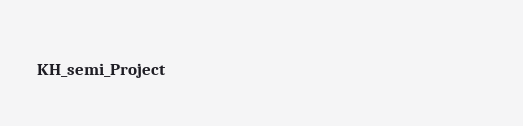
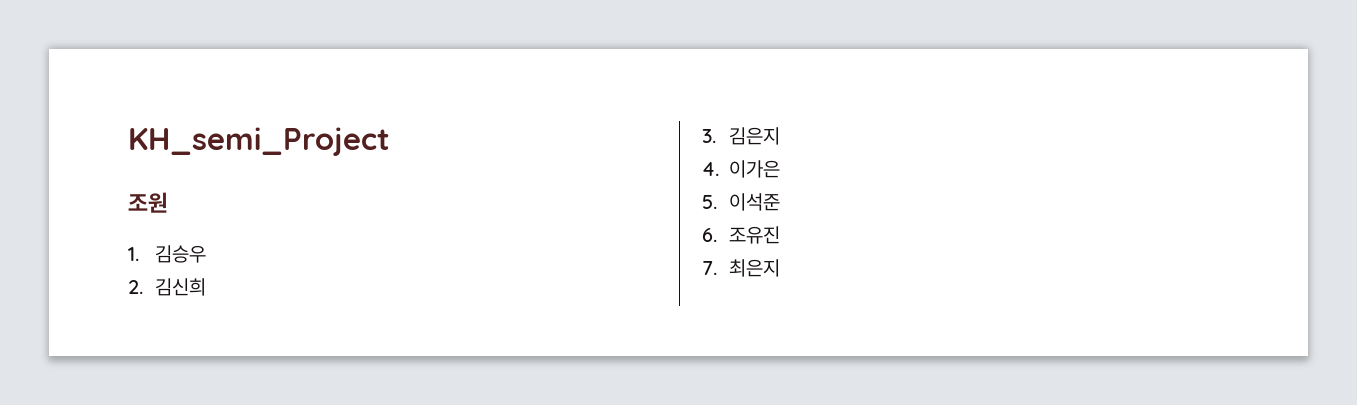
(166, 70) none -> [128,192,168,213] [128,245,207,263] [128,278,207,296] [702,127,781,145] [702,160,781,178] [702,193,781,211] [702,226,781,244] [702,259,781,277] // 조원 // 1. 김승우 // 2. 김신희 // 3. 김은지 // 4. 이가은 // 5. 이석준 // 6. 조유진 // 7. 최은지

